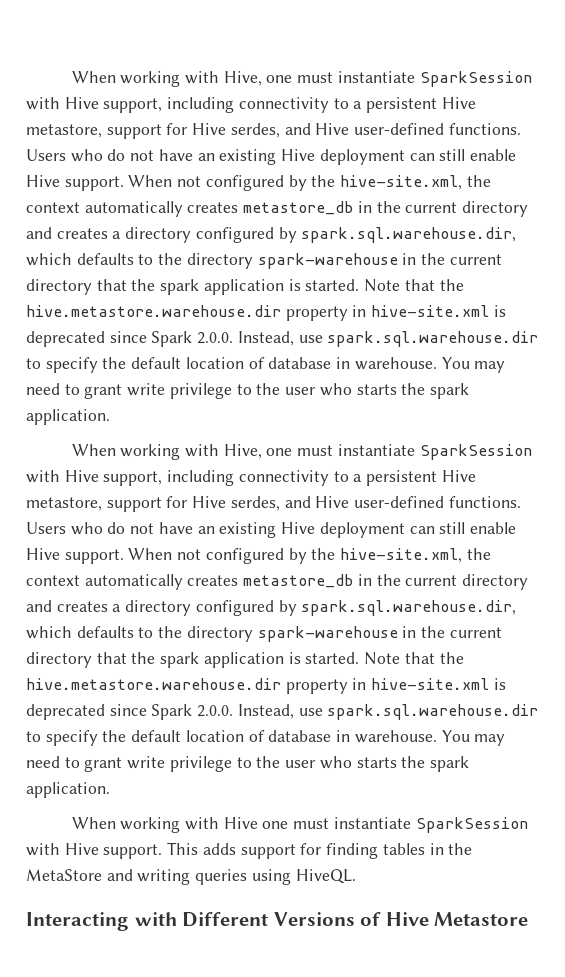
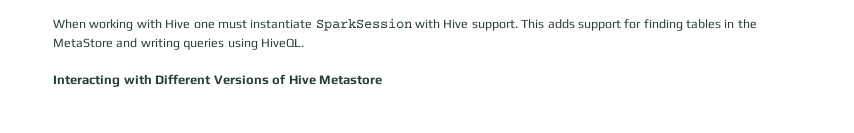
[71,71,532,87] [26,97,476,113] [26,123,521,139] [26,149,516,165] [26,175,491,191] [26,201,529,217] [26,227,517,243] [26,253,502,269] [26,279,464,295] [26,305,506,321] [26,331,539,347] [26,357,506,373] [26,383,469,399] [26,409,110,425] [71,444,532,460] [26,470,476,486] [26,496,521,512] [26,522,516,538] [26,548,491,564] [26,574,529,590] [26,600,517,616] [26,626,502,642] [26,652,464,668] [26,678,506,694] [26,704,539,720] [26,730,506,746] [26,756,469,772] [26,782,110,798] [71,817,219,833] When working with Hive, one must instantiate SparkSession with Hive support, including connectivity to a persistent Hive metastore, support for Hive serdes, and Hive user-defined functions. Users who do not have an existing Hive deployment can still enable Hive support. When not configured by the hive-site.xml, the context automatically creates metastore_db in the current directory and creates a directory configured by spark.sql.warehouse.dir, which defaults to the directory spark-warehouse in the current directory that the spark application is started. Note that the hive.metastore.warehouse.dir property in hive-site.xml is deprecated since Spark 2.0.0. Instead, use spark.sql.warehouse.dir to specify the default location of database in warehouse. You may need to grant write privilege to the user who starts the spark application. // When working with Hive, one must instantiate SparkSession with Hive support, including connectivity to a persistent Hive metastore, support for Hive serdes, and Hive user-defined functions. Users who do not have an existing Hive deployment can still enable Hive support. When not configured by the hive-site.xml, the context automatically creates metastore_db in the current directory and creates a directory configured by spark.sql.warehouse.dir, which defaults to the directory spark-warehouse in the current directory that the spark application is started. Note that the hive.metastore.warehouse.dir property in hive-site.xml is deprecated since Spark 2.0.0. Instead, use spark.sql.warehouse.dir to specify the default location of database in warehouse. You may need to grant write privilege to the user who starts the spark application. // When working with -> [53,19,162,31] When working with

